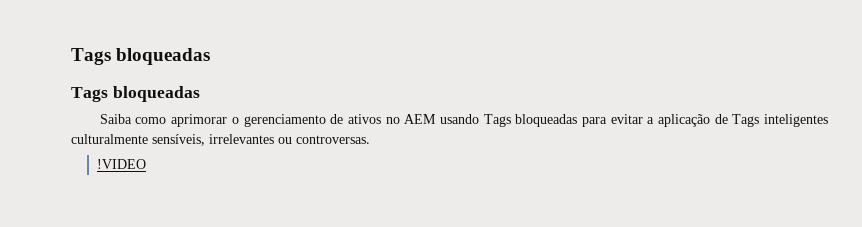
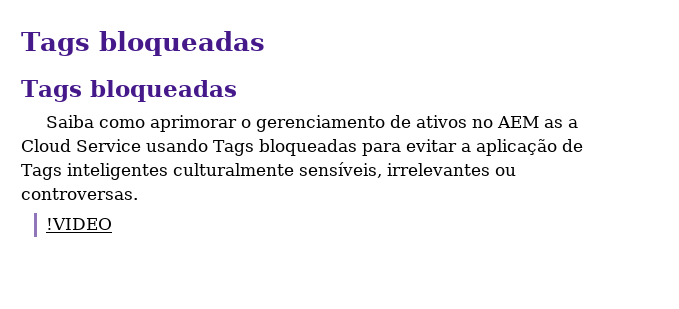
(437, 119) none -> [543,119,578,128] [21,139,141,152] as a Cloud Service

